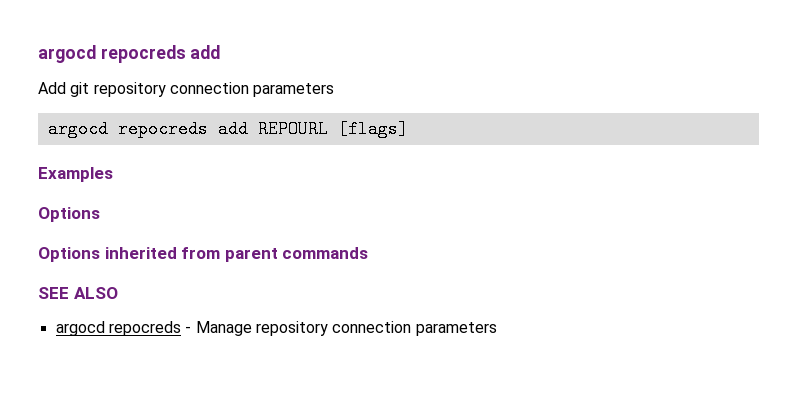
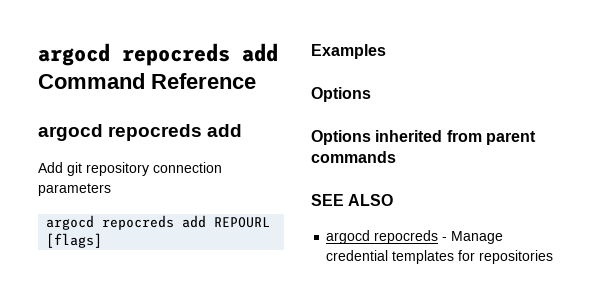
[38,45,221,63] argocd repocreds add -> [38,43,278,66] [38,73,256,89] [38,124,243,141] argocd repocreds add Command Reference // argocd repocreds add
[255,321,497,336] repository connection parameters -> [326,250,554,264] credential templates for repositories

